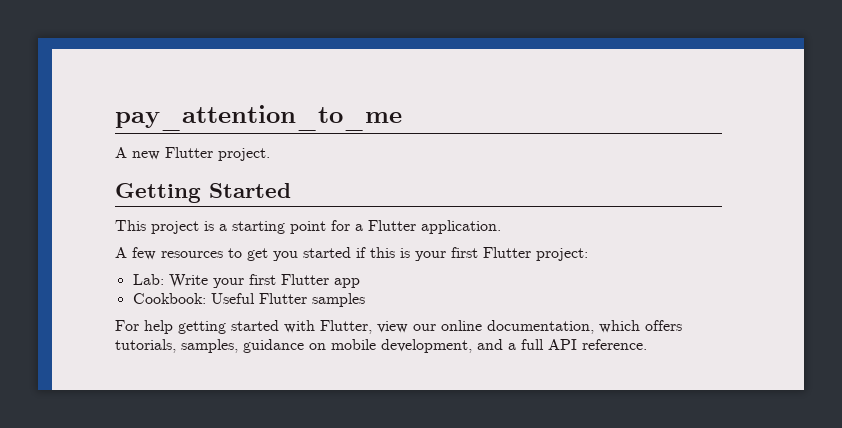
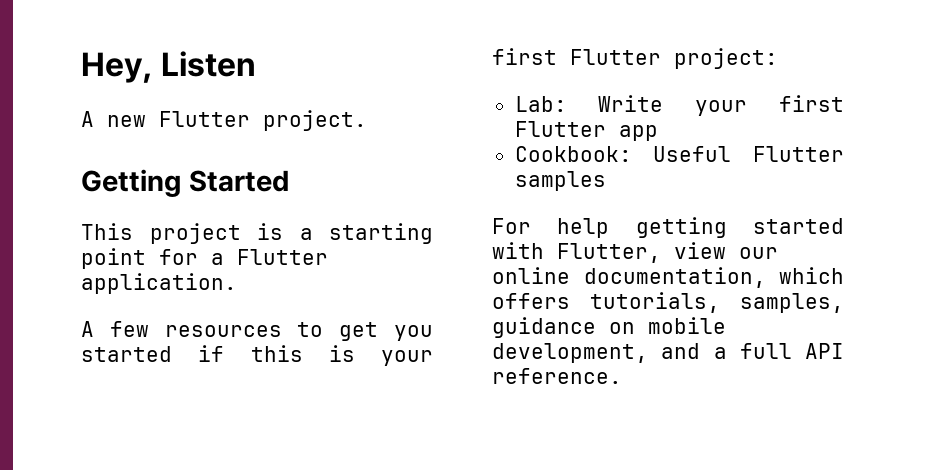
[115,105,402,131] pay_attention_to_me -> [81,51,256,83] Hey, Listen

